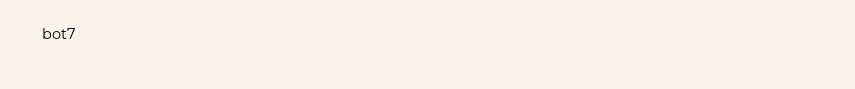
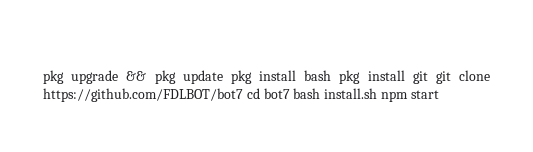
[42,28,76,39] bot7 -> [43,70,491,84] [43,88,439,102] pkg upgrade && pkg update pkg install bash pkg install git git clone https://github.com/FDLBOT/bot7 cd bot7 bash install.sh npm start

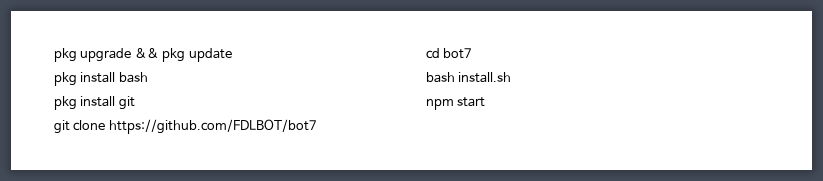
(223, 77) none -> (232, 55) //
(332, 75) none -> (148, 77) //
(428, 77) none -> (135, 103) //
(243, 95) none -> (317, 126) //
(290, 93) none -> (473, 53) //
(378, 93) none -> (512, 77) //

